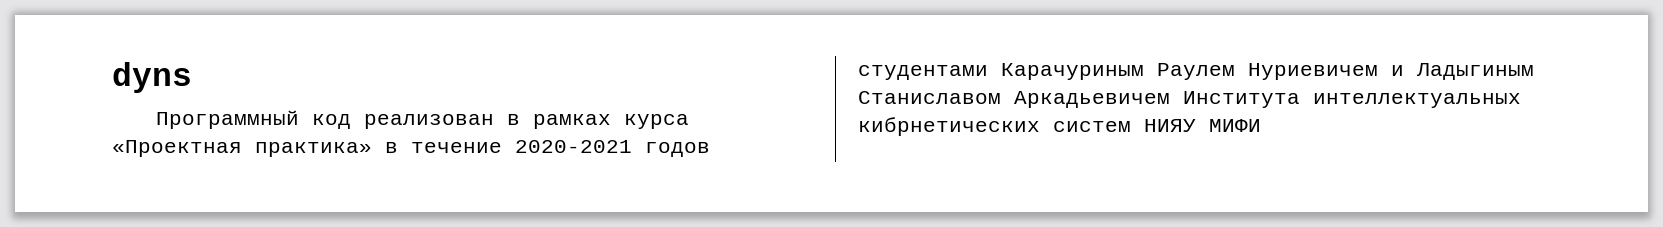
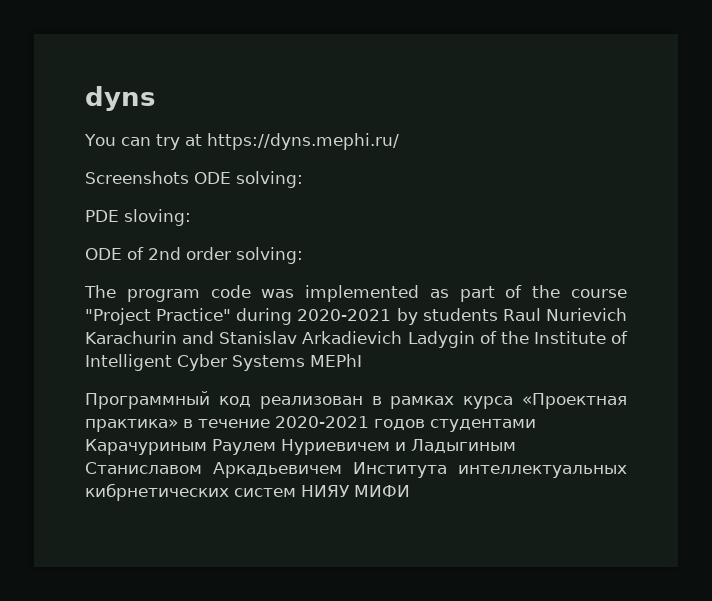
(192, 77) none -> [84,133,399,150] [85,171,303,188] [85,209,191,226] [85,247,303,264] [84,285,627,302] [85,308,628,325] [85,331,628,348] [85,354,362,371] // You can try at https://dyns.mephi.ru/ // Screenshots ODE solving: // PDE sloving: // ODE of 2nd order solving: // The program code was implemented as part of the course "Project Practice" during 2020-2021 by students Raul Nurievich Karachurin and Stanislav Arkadievich Ladygin of the Institute of Intelligent Cyber Systems MEPhI

